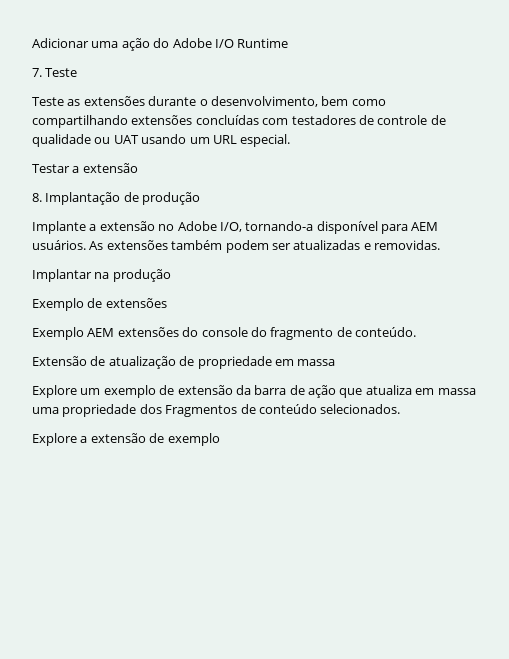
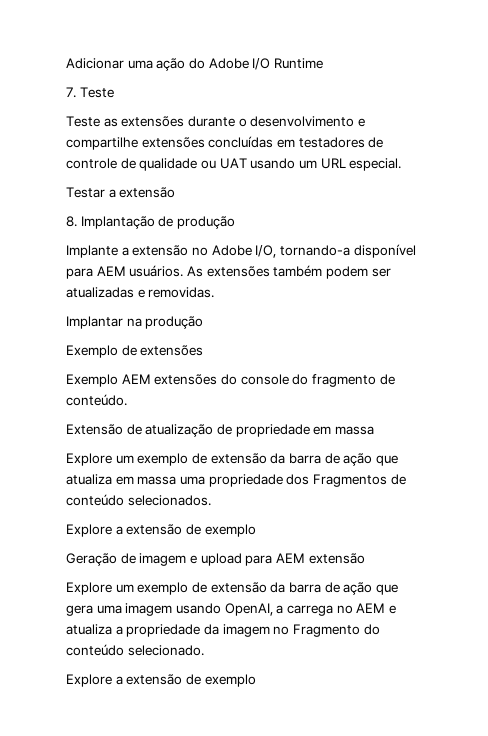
[210,96,386,107] [32,115,128,128] desenvolvimento, bem como compartilhando -> [250,116,365,127] [66,137,138,150] desenvolvimento e compartilhe
[262,118,289,125] com -> [276,139,295,148] em
(220, 439) none -> [66,553,365,566] [66,582,398,595] [66,603,396,616] [66,624,380,637] [66,644,204,656] [66,674,256,687] // Geração de imagem e upload para AEM extensão // Explore um exemplo de extensão da barra de ação que gera uma imagem usando OpenAI, a carrega no AEM e atualiza a propriedade da imagem no Fragmento do conteúdo selecionado. // Explore a extensão de exemplo

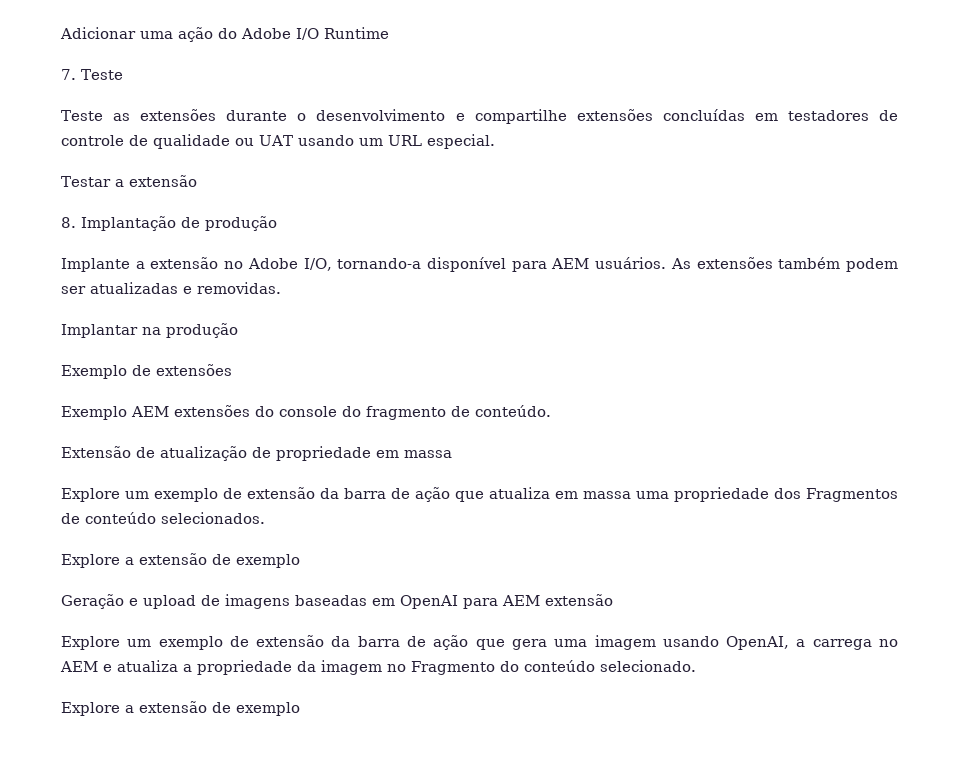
[120,553,242,566] de imagem e upload -> [129,594,458,609] e upload de imagens baseadas em OpenAI

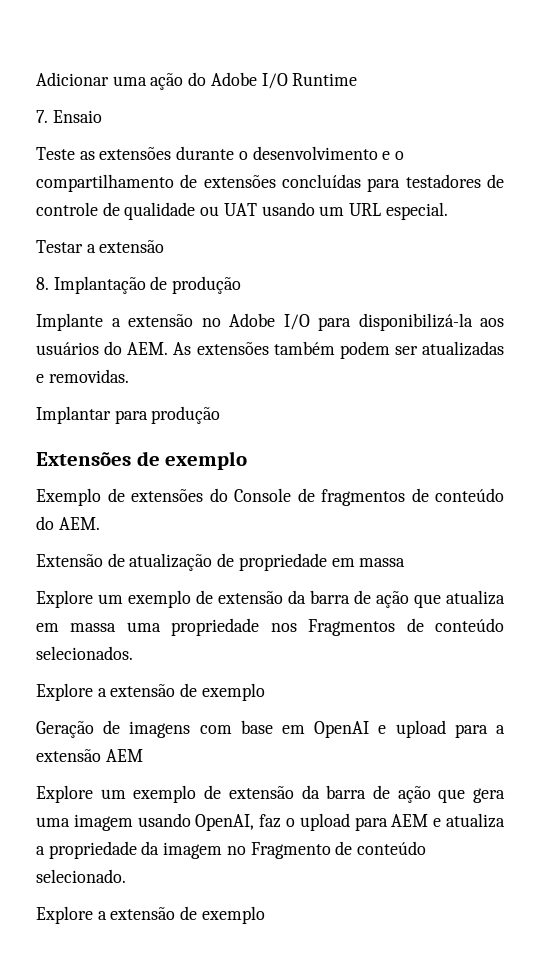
[81,69,123,80] Teste -> [52,110,102,123] Ensaio
[474,109,567,124] compartilhe -> [395,151,405,160] [36,174,198,192] o compartilhamento de
[754,113,778,121] em -> [367,178,401,192] para
[303,257,667,272] I/O, tornando-a disponível para AEM usuários. -> [283,313,504,331] [36,341,169,355] I/O para disponibilizá-la aos usuários do AEM.
[142,323,238,338] na produção -> [114,406,221,424] [36,451,248,470] para produção // Extensões de exemplo
[61,405,551,420] // Exemplo AEM extensões do console do fragmento de conteúdo. -> [209,488,504,506] [36,516,100,530] do Console de fragmentos de conteúdo do AEM.
[774,488,801,499] dos -> [270,623,297,632] nos
[129,594,613,609] e upload de imagens baseadas em OpenAI para AEM extensão -> [103,720,505,738] [36,749,143,762] de imagens com base em OpenAI e upload para a extensão AEM
[796,639,898,650] a carrega no -> [259,813,388,831] faz o upload para
[500,661,519,672] do -> [335,841,353,855] de

